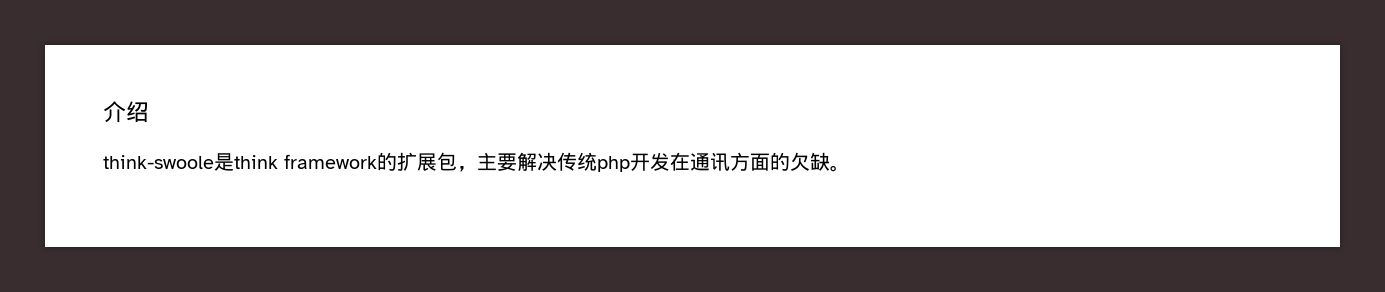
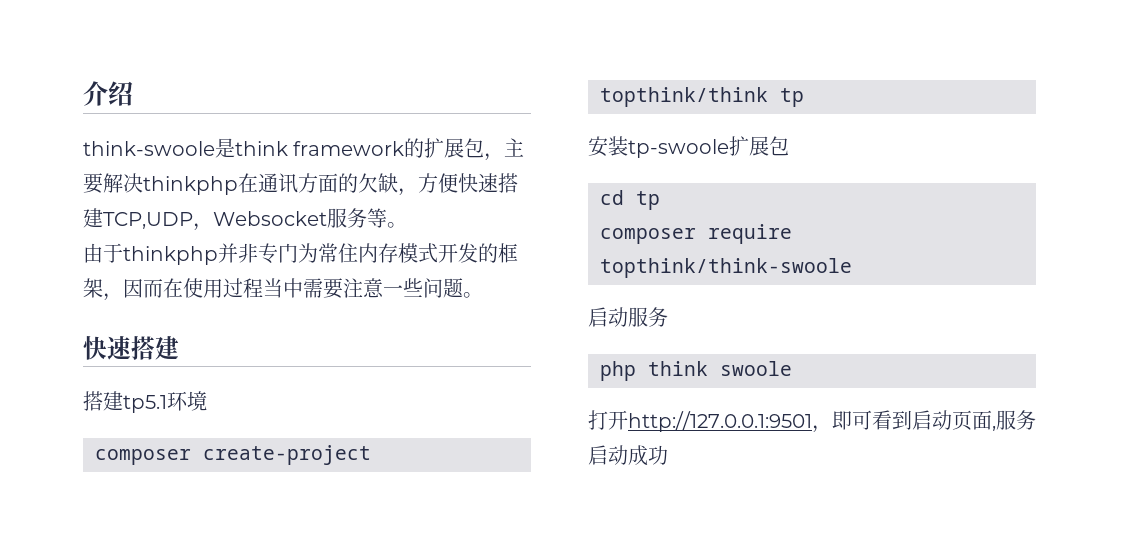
[557,152,670,172] 传统php开发 -> [143,176,238,195] thinkphp
[830,165,850,172] 。 -> [398,173,518,196] [83,208,407,231] [83,243,518,265] [83,278,483,301] [83,336,179,360] [83,391,207,413] [95,445,371,465] [600,87,804,107] [588,136,789,158] [600,190,660,210] [600,224,792,244] [600,258,852,278] [588,307,668,327] [600,361,792,381] [588,410,1036,433] [588,445,668,466] ，方便快速搭建TCP,UDP，Websocket服务等。 // 由于thinkphp并非专门为常住内存模式开发的框架，因而在使用过程当中需要注意一些问题。 // 快速搭建 // 搭建tp5.1环境 // composer create-project topthink/think tp // 安装tp-swoole扩展包 // cd tp // composer require topthink/think-swoole // 启动服务 // php think swoole // 打开http://127.0.0.1:9501，即可看到启动页面,服务启动成功

